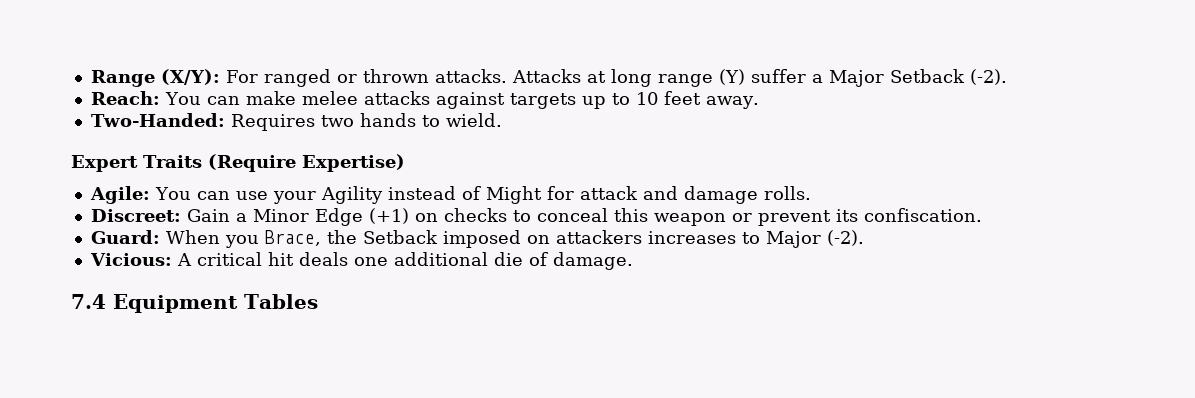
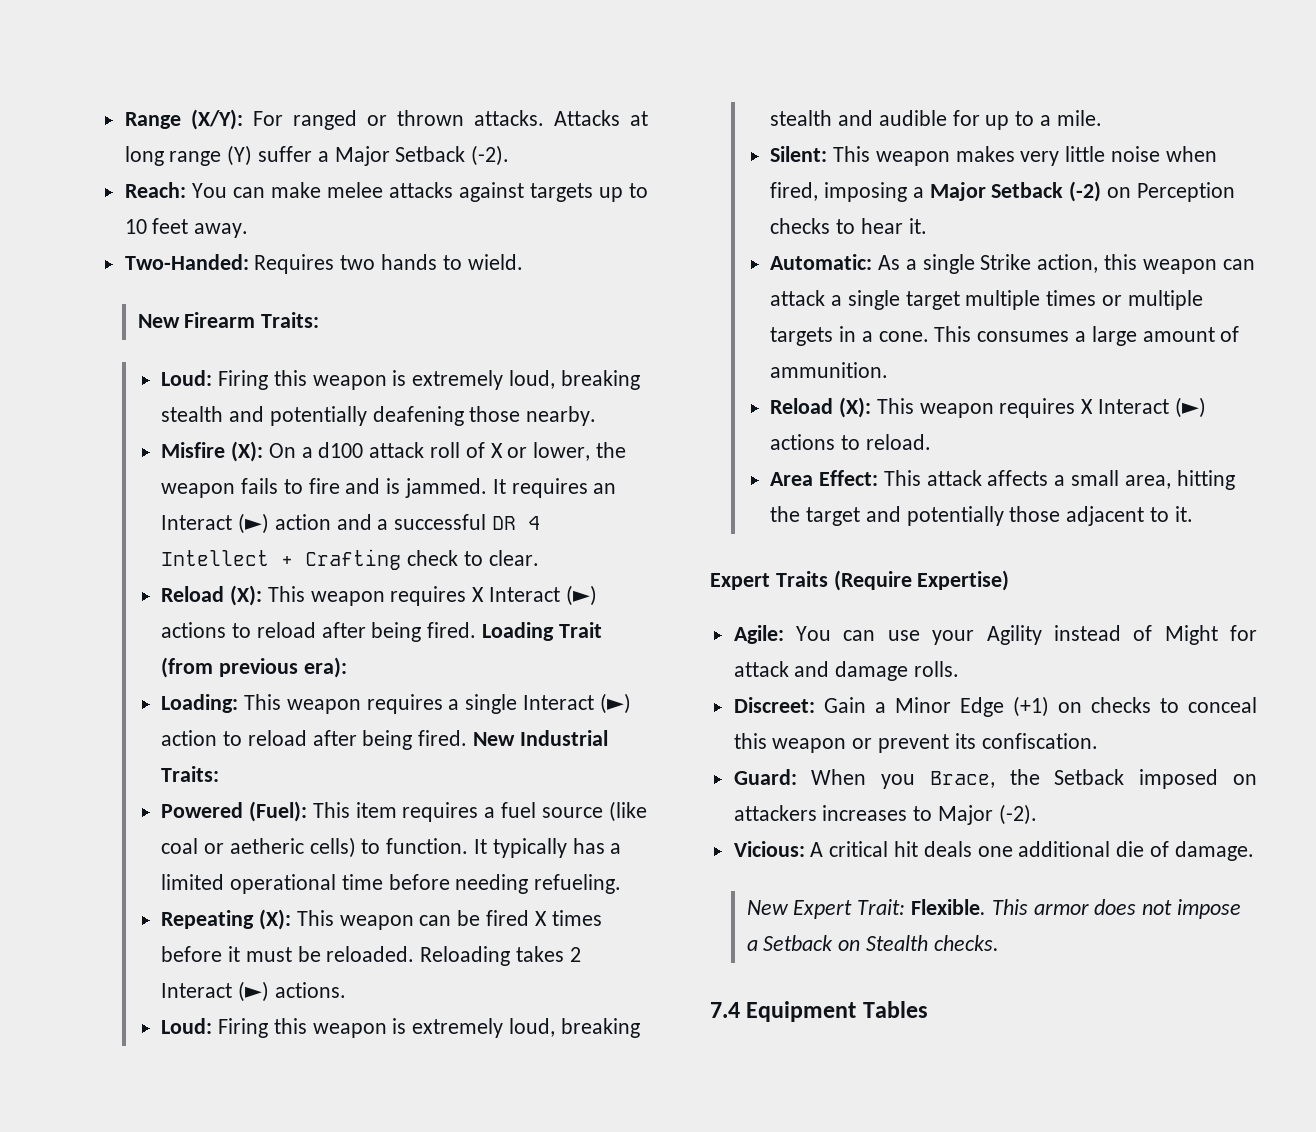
(502, 120) none -> [137,312,320,328] [161,370,640,390] [161,406,597,426] [161,441,627,462] [161,478,617,498] [161,513,540,534] [161,549,539,570] [161,585,597,606] [161,622,602,642] [161,657,347,678] [161,693,631,714] [161,730,608,750] [161,766,220,782] [161,801,647,822] [161,837,622,858] [161,874,622,894] [161,909,602,930] [161,946,581,966] [161,981,346,1002] [161,1018,640,1038] [770,110,1102,130] [770,146,1217,166] [770,181,1235,202] [770,218,927,234] [770,254,1255,274] [770,290,1203,310] [770,326,1240,346] [770,362,889,378] [770,397,1206,418] [770,434,931,450] [770,470,1235,490] [770,506,1193,526] // New Firearm Traits: // Loud: Firing this weapon is extremely loud, breaking stealth and potentially deafening those nearby. // Misfire (X): On a d100 attack roll of X or lower, the weapon fails to fire and is jammed. It requires an Interact (►) action and a successful DR 4 Intellect + Crafting check to clear. // Reload (X): This weapon requires X Interact (►) actions to reload after being fired. Loading Trait (from previous era): // Loading: This weapon requires a single Interact (►) action to reload after being fired. New Industrial Traits: // Powered (Fuel): This item requires a fuel source (like coal or aetheric cells) to function. It typically has a limited operational time before needing refueling. // Repeating (X): This weapon can be fired X times before it must be reloaded. Reloading takes 2 Interact (►) actions. // Loud: Firing this weapon is extremely loud, breaking stealth and audible for up to a mile. // Silent: This weapon makes very little noise when fired, imposing a Major Setback (-2) on Perception checks to hear it. // Automatic: As a single Strike action, this weapon can attack a single target multiple times or multiple targets in a cone. This consumes a large amount of ammunition. // Reload (X): This weapon requires X Interact (►) actions to reload. // Area Effect: This attack affects a small area, hitting the target and potentially those adjacent to it.
(633, 261) none -> [746,899,1241,919] [746,935,999,951] // New Expert Trait: Flexible. This armor does not impose a Setback on Stealth checks.

